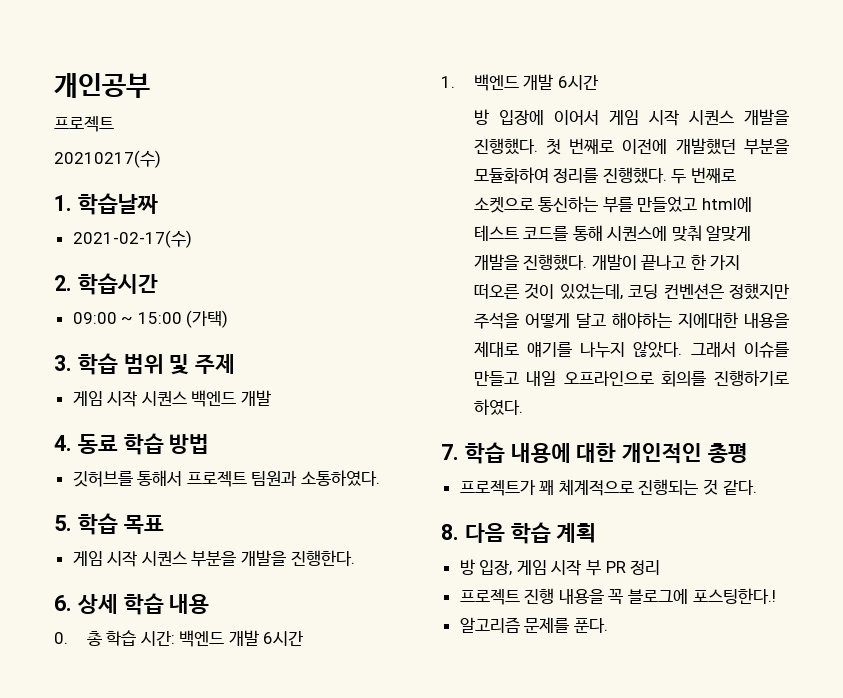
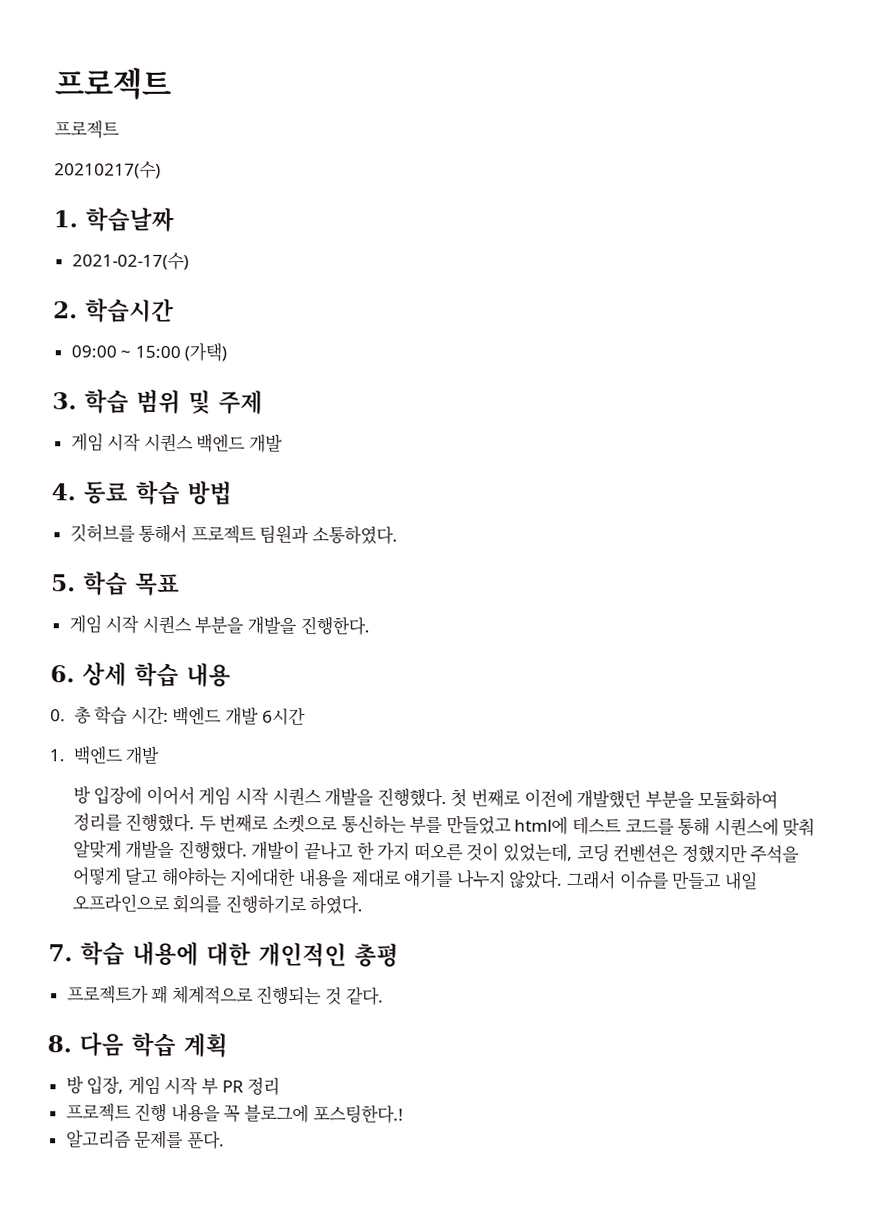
[54,73,150,98] 개인공부 -> [54,67,171,101] 프로젝트
[557,75,598,90] 6시간 -> (160, 755) none

